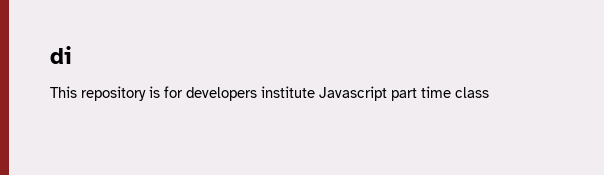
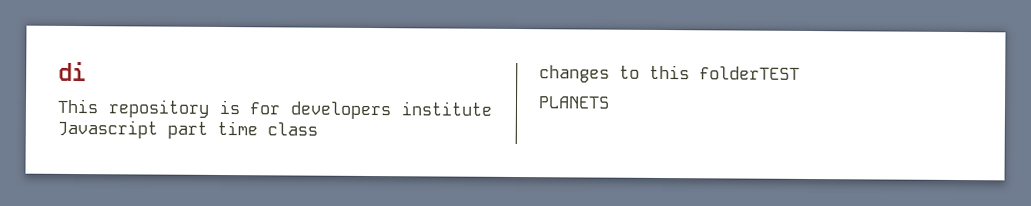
(489, 92) none -> [539,64,800,83] [538,96,610,109] // changes to this folderTEST // PLANETS

